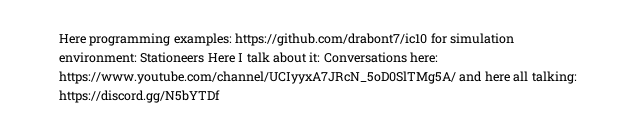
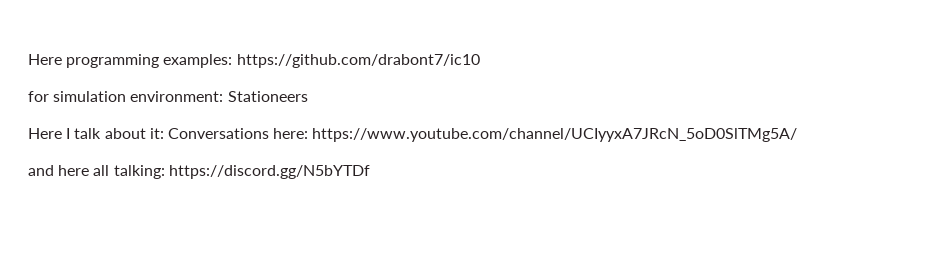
(428, 39) none -> (480, 61) //
(205, 57) none -> (308, 96) //
(456, 77) none -> (798, 135) //

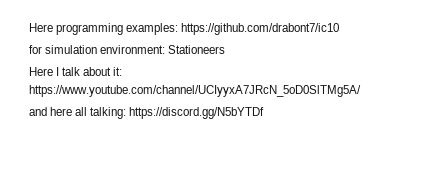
[167,128,309,139] Conversations here: -> (123, 71) none

